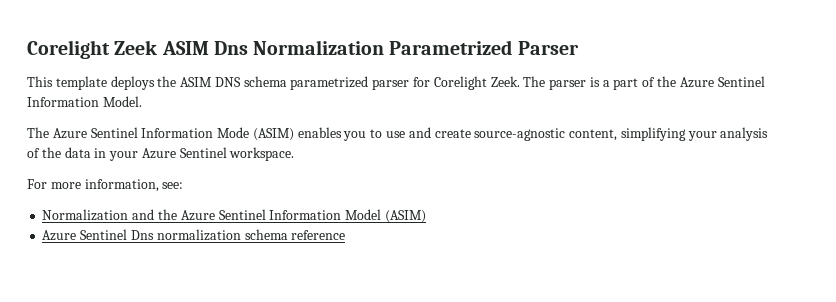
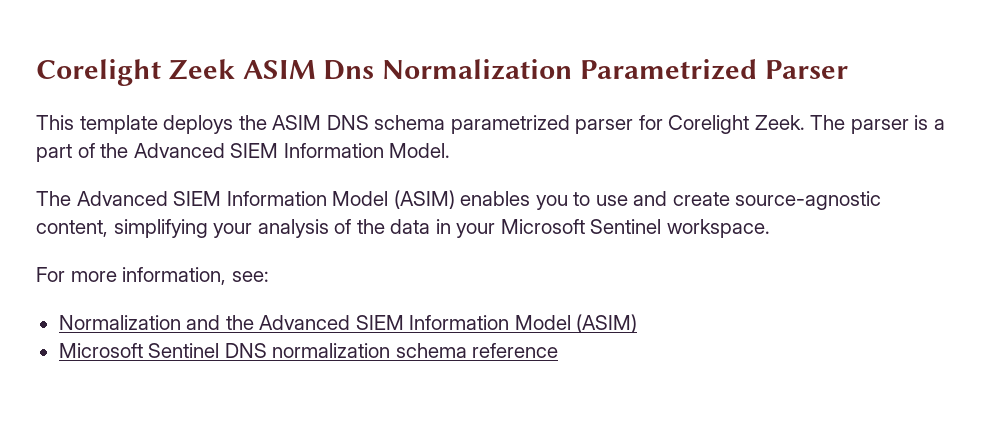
[679,76,765,88] Azure Sentinel -> [133,143,279,158] Advanced SIEM
[52,127,250,139] Azure Sentinel Information Mode -> [76,191,389,206] Advanced SIEM Information Model
[141,148,176,159] Azure -> [500,219,585,234] Microsoft
[180,209,266,221] Azure Sentinel -> [259,315,404,330] Advanced SIEM
[42,229,154,241] Azure Sentinel Dns -> [58,343,267,358] Microsoft Sentinel DNS

